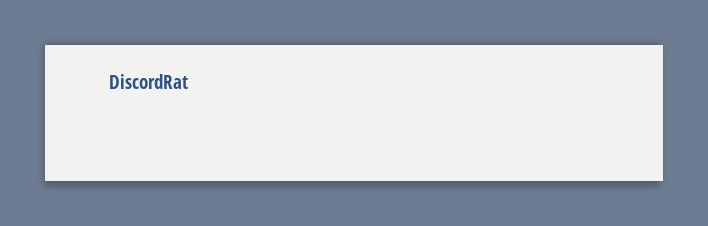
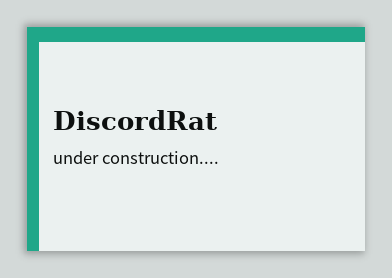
(188, 81) none -> [53,151,220,164] // under construction....

